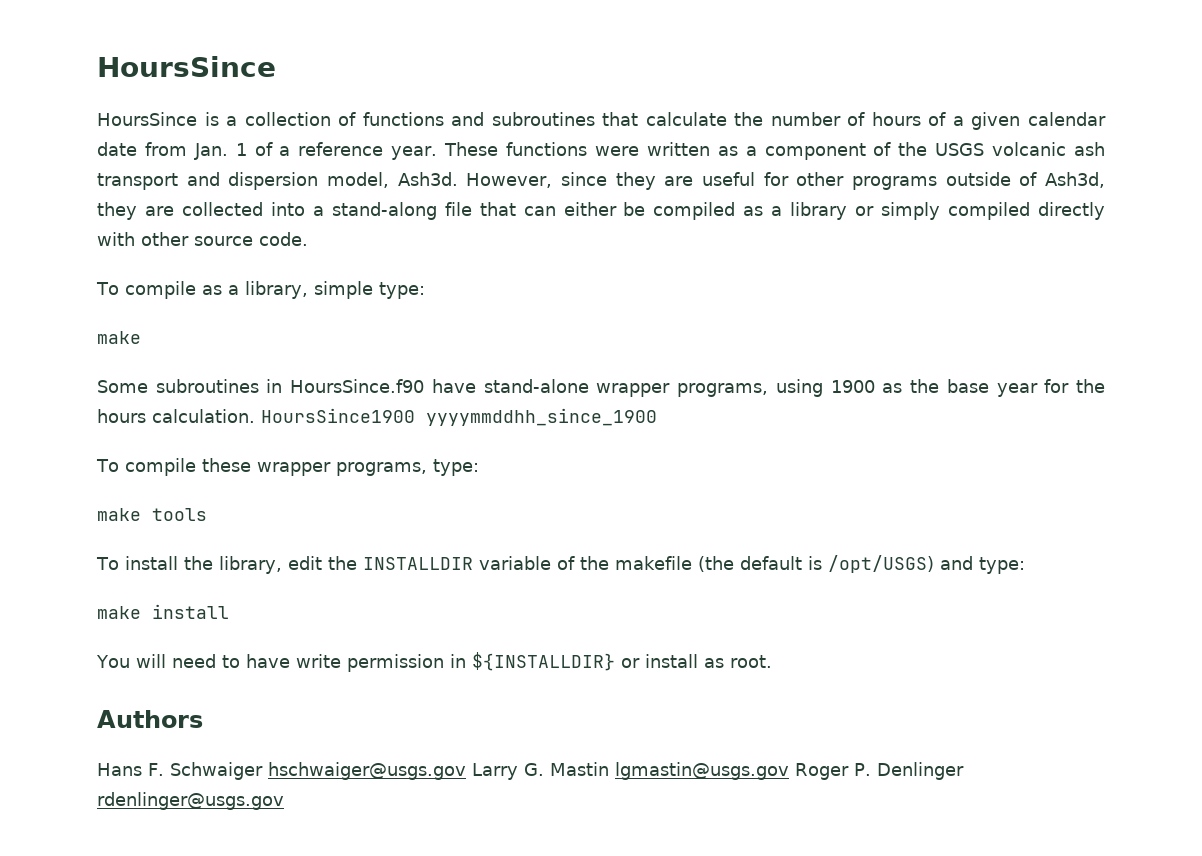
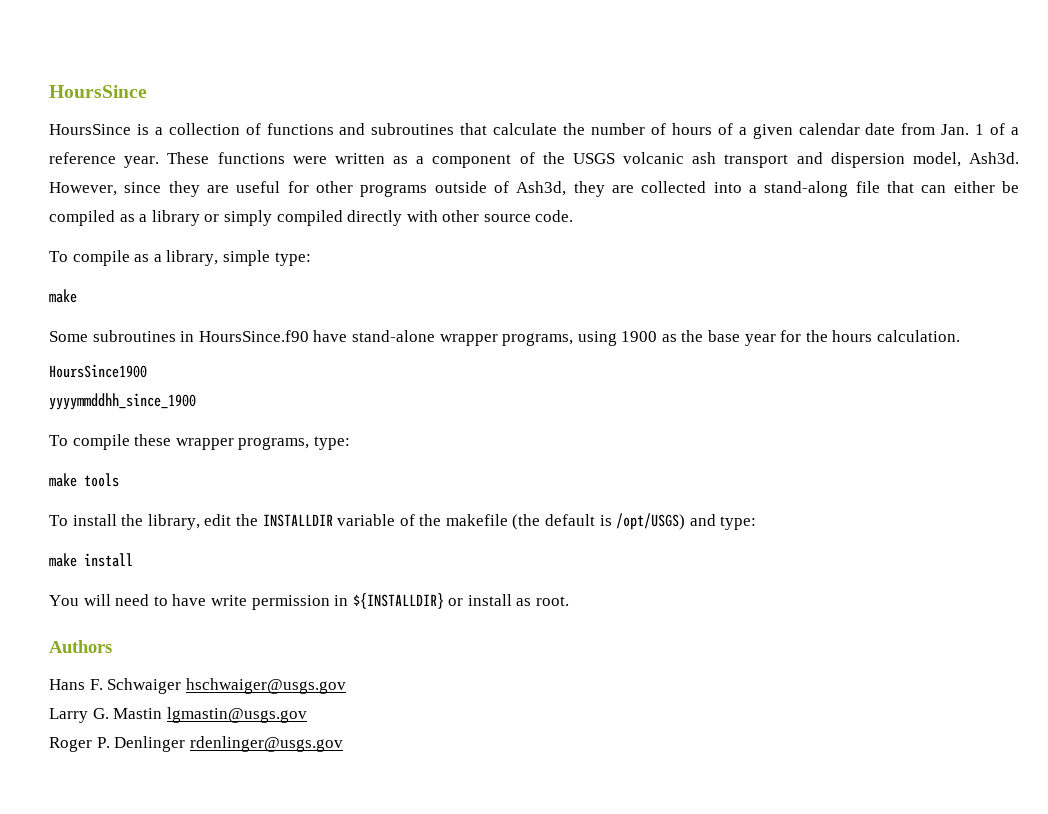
(255, 416) none -> (961, 336) //
(415, 415) none -> (147, 371) //
(466, 771) none -> (346, 686) //
(789, 771) none -> (307, 715) //

